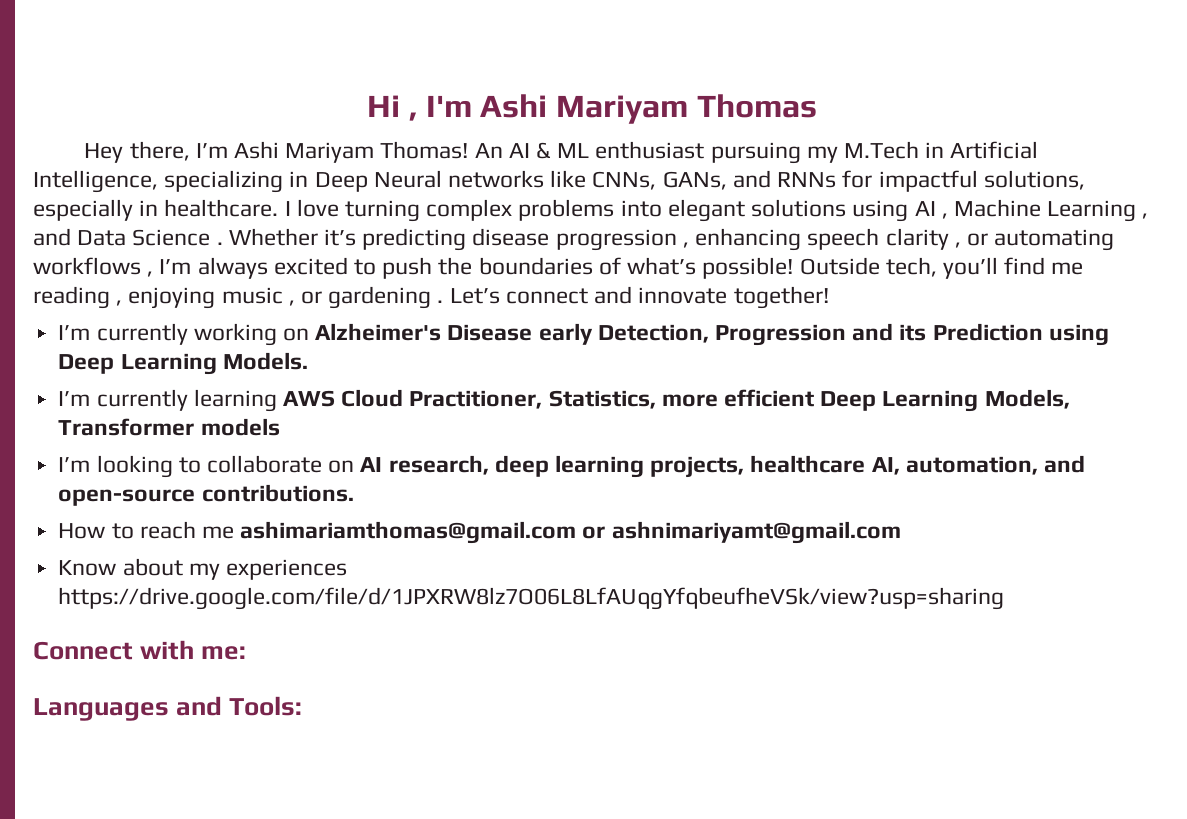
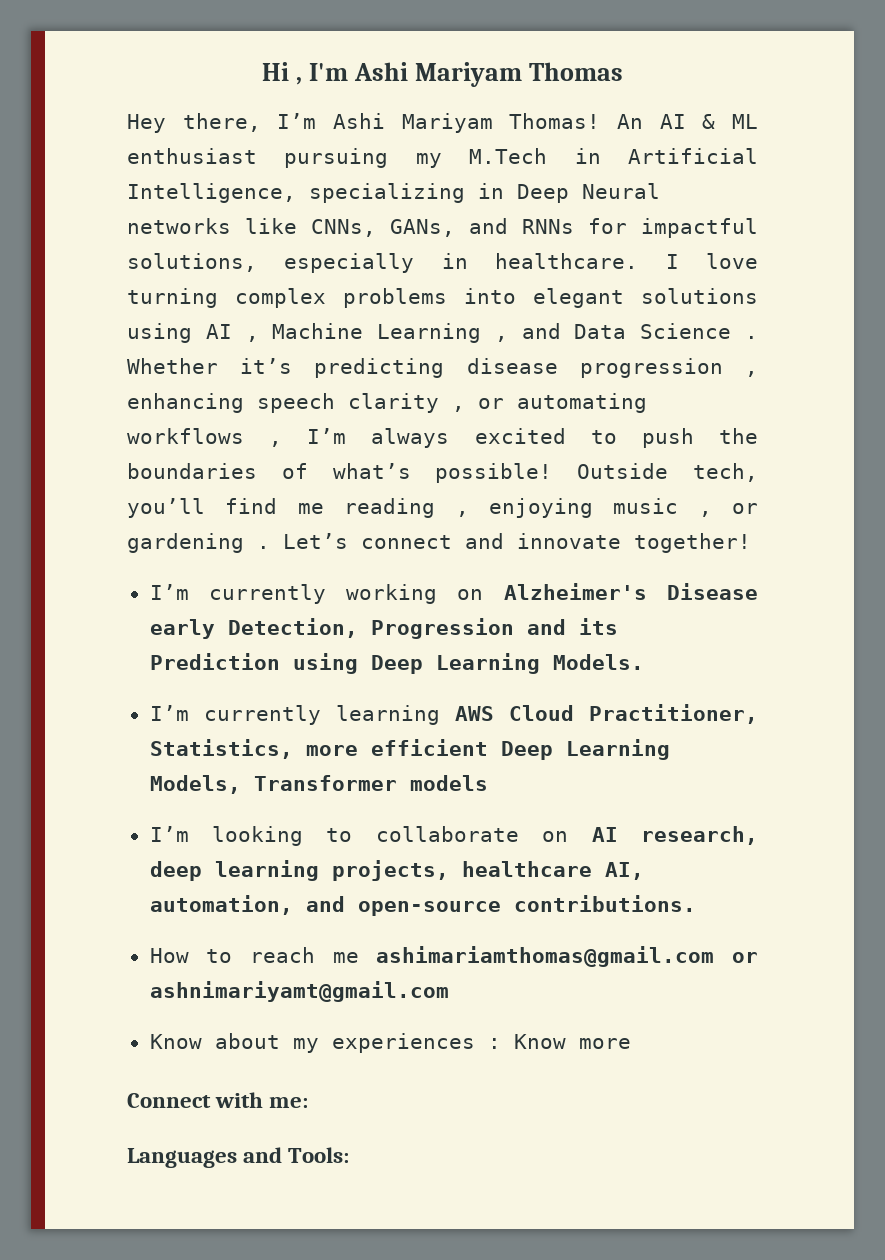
[58,587,1005,610] https://drive.google.com/file/d/1JPXRW8lz7O06L8LfAUqgYfqbeufheVSk/view?usp=sharing -> [487,1034,631,1049] : Know more

